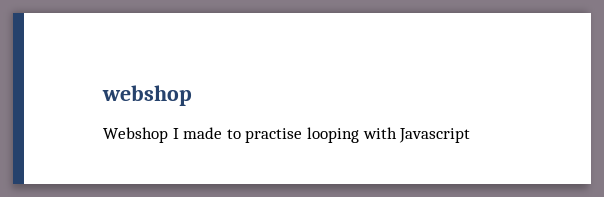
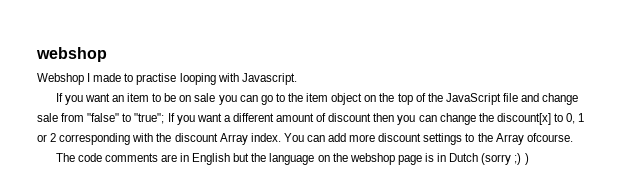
[399,128,471,143] Javascript -> [241,73,297,85] [55,93,579,105] [37,113,585,125] [37,133,573,145] [55,153,529,165] Javascript. // If you want an item to be on sale you can go to the item object on the top of the JavaScript file and change sale from "false" to "true"; If you want a different amount of discount then you can change the discount[x] to 0, 1 or 2 corresponding with the discount Array index. You can add more discount settings to the Array ofcourse. // The code comments are in English but the language on the webshop page is in Dutch (sorry ;) )

